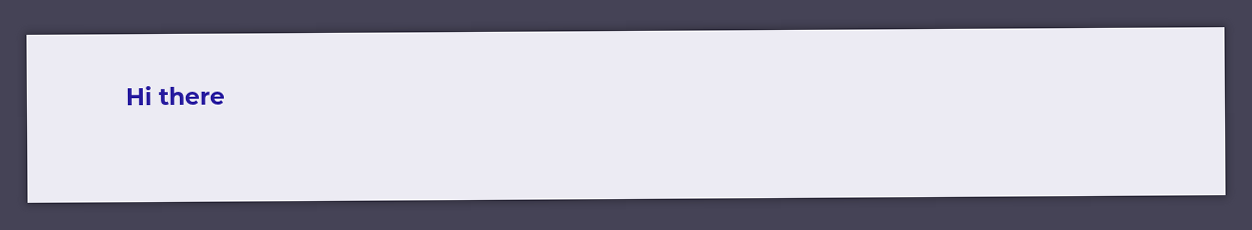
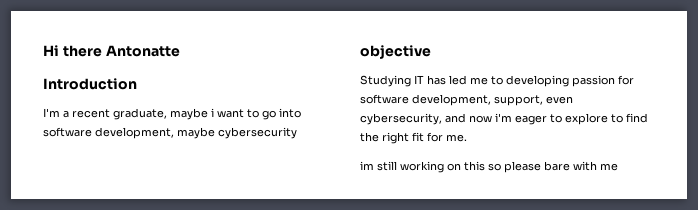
(225, 96) none -> [105,45,180,57] [43,78,137,90] [43,108,301,120] [43,127,297,139] [360,45,431,59] [360,75,634,87] [360,94,573,106] [360,113,648,125] [360,132,467,144] [360,161,618,173] Antonatte // Introduction // I'm a recent graduate, maybe i want to go into software development, maybe cybersecurity // objective // Studying IT has led me to developing passion for software development, support, even cybersecurity, and now i'm eager to explore to find the right fit for me. // im still working on this so please bare with me

